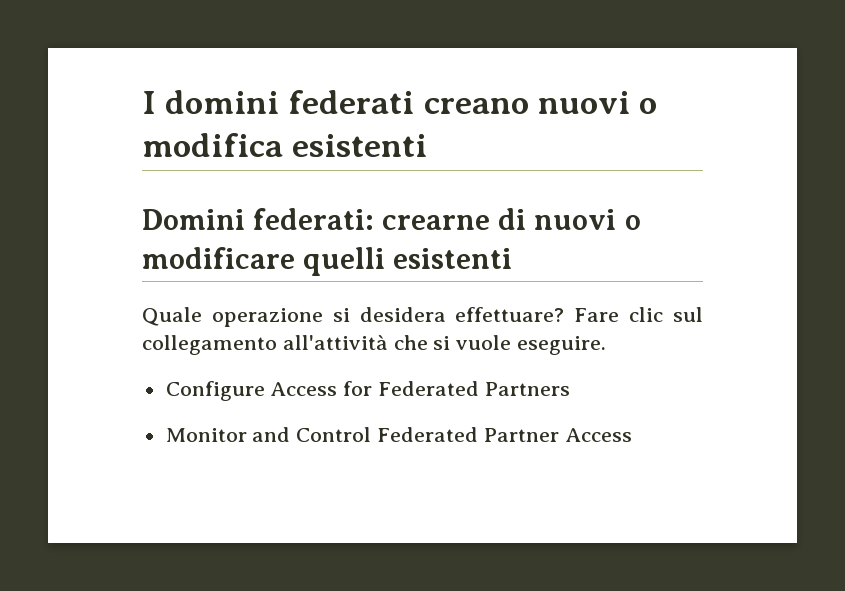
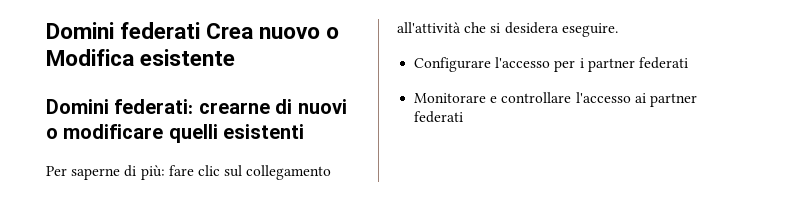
[142,90,657,114] [142,133,428,157] I domini federati creano nuovi o modifica esistenti -> [46,22,340,39] [46,49,236,66] Domini federati Crea nuovo o Modifica esistente
[142,307,620,327] Quale operazione si desidera effettuare? Fare -> [46,165,194,180] Per saperne di più: fare
[456,335,512,350] vuole -> [504,22,559,34] desidera
[165,381,570,401] [165,427,632,442] Configure Access for Federated Partners // Monitor and Control Federated Partner Access -> [414,57,688,72] [414,92,697,107] [414,111,464,123] Configurare l'accesso per i partner federati // Monitorare e controllare l'accesso ai partner federati

